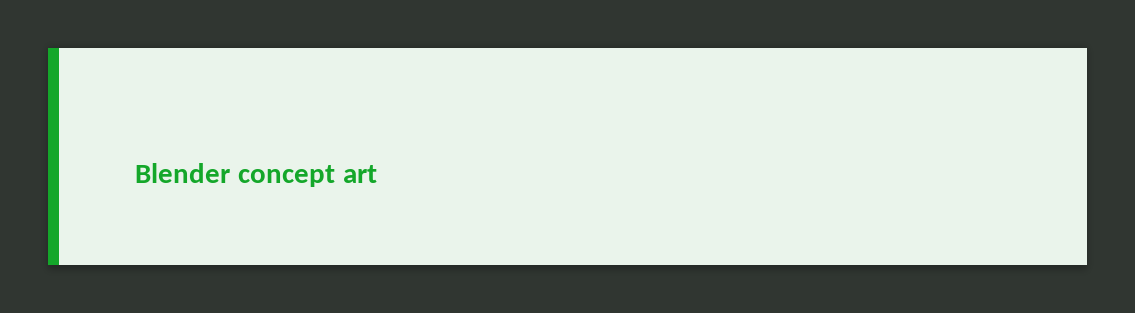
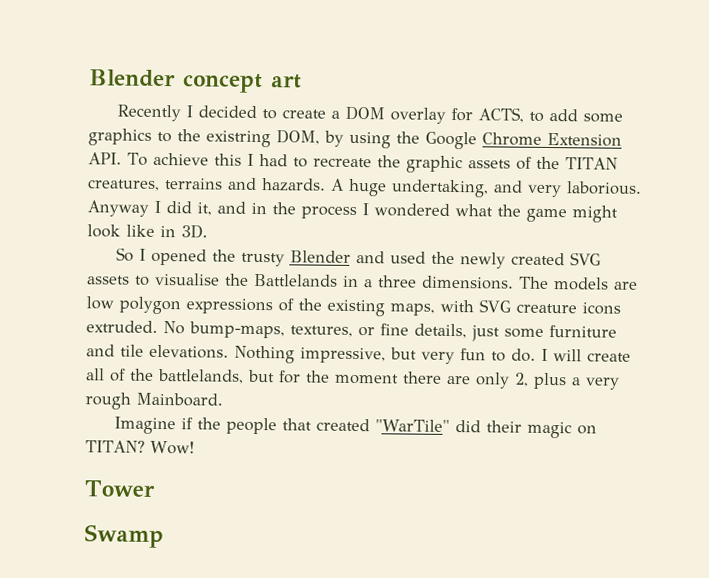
(377, 174) none -> [116,104,623,124] [88,128,622,150] [88,152,618,174] [88,177,642,198] [87,200,618,223] [87,224,208,239] [115,247,602,269] [87,272,638,291] [86,296,621,317] [86,320,617,342] [86,344,631,365] [86,368,620,390] [85,392,223,410] [113,416,598,439] [85,440,195,455] [84,480,156,497] [84,524,164,549] // Recently I decided to create a DOM overlay for ACTS, to add some graphics to the existring DOM, by using the Google Chrome Extension API. To achieve this I had to recreate the graphic assets of the TITAN creatures, terrains and hazards. A huge undertaking, and very laborious. Anyway I did it, and in the process I wondered what the game might look like in 3D. // So I opened the trusty Blender and used the newly created SVG assets to visualise the Battlelands in a three dimensions. The models are low polygon expressions of the existing maps, with SVG creature icons extruded. No bump-maps, textures, or fine details, just some furniture and tile elevations. Nothing impressive, but very fun to do. I will create all of the battlelands, but for the moment there are only 2, plus a very rough Mainboard. // Imagine if the people that created "WarTile" did their magic on TITAN? Wow! // Tower // Swamp

